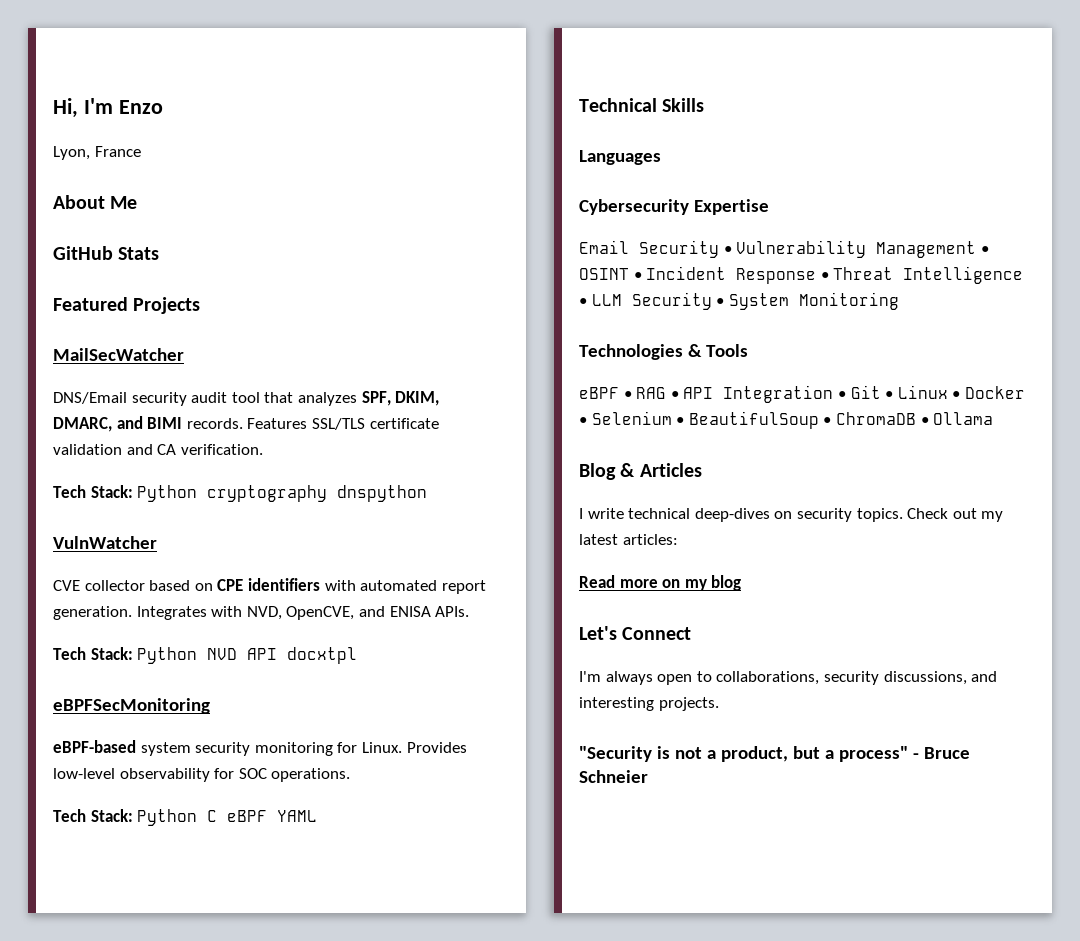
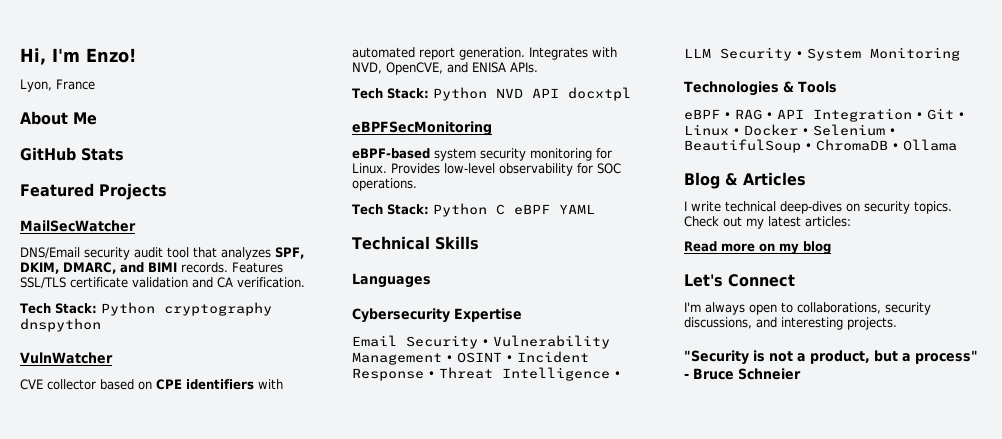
[118,100,163,114] Enzo -> [86,48,136,63] Enzo!

